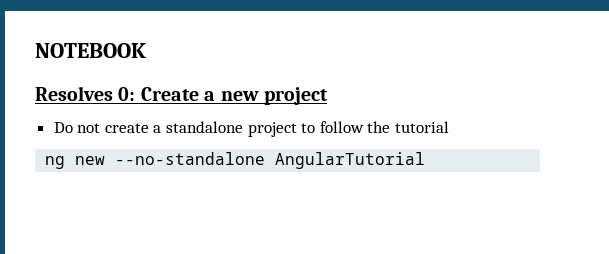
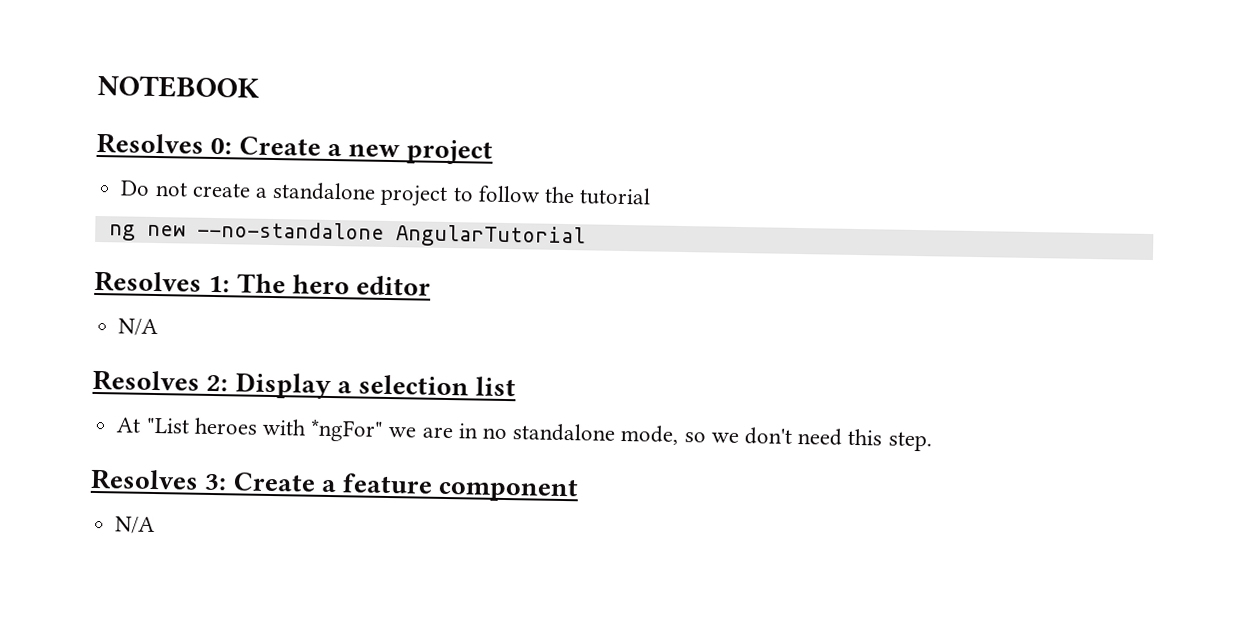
(426, 160) none -> [94,270,432,296] [118,318,159,337] [92,369,517,400] [116,417,932,452] [90,468,580,503] [115,516,156,535] // Resolves 1: The hero editor // N/A // Resolves 2: Display a selection list // At "List heroes with *ngFor" we are in no standalone mode, so we don't need this step. // Resolves 3: Create a feature component // N/A

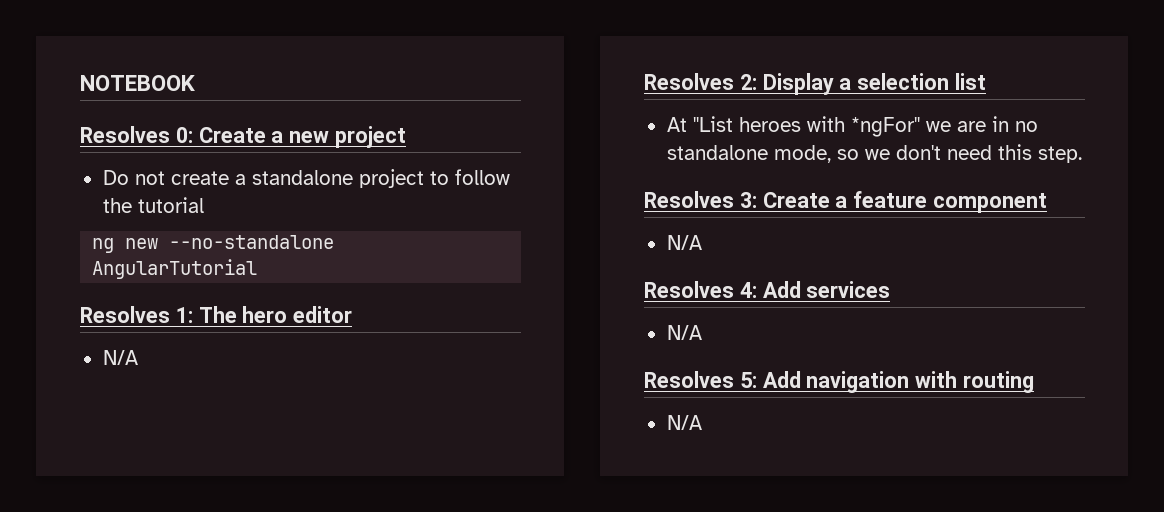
(156, 525) none -> [644,281,891,298] [666,325,702,340] [644,371,1035,393] [666,415,702,430] // Resolves 4: Add services // N/A // Resolves 5: Add navigation with routing // N/A

